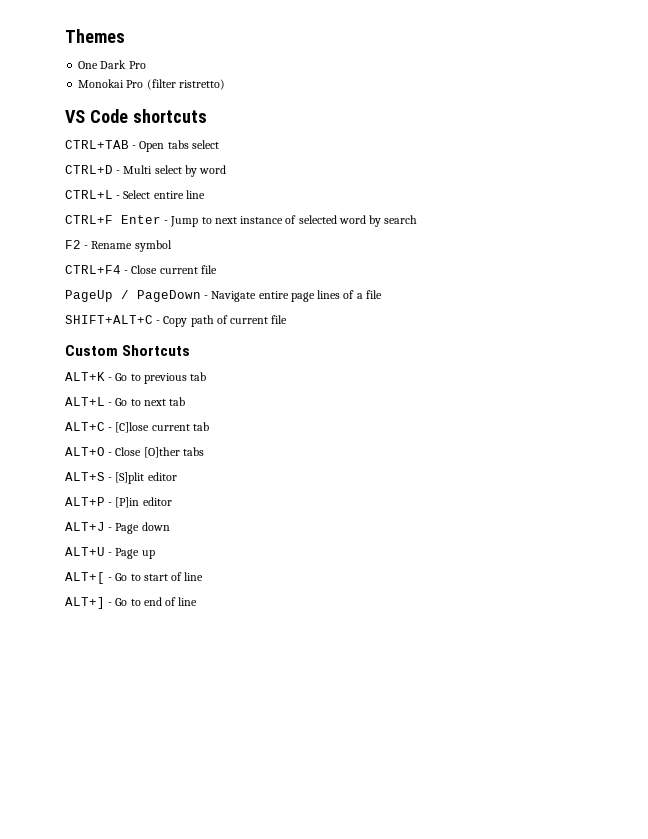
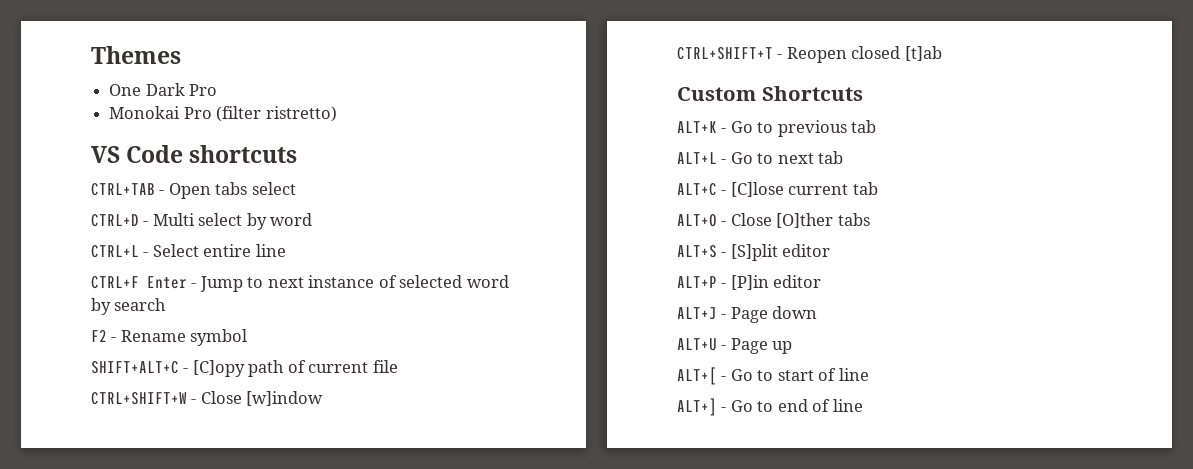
[65,265,217,274] [65,290,382,302] // CTRL+F4 - Close current file // PageUp / PageDown - Navigate entire page lines of a file -> (248, 337) none
[163,316,188,327] Copy -> [192,360,245,377] [C]opy
(288, 319) none -> [91,391,324,406] [677,46,942,63] // CTRL+SHIFT+W - Close [w]indow // CTRL+SHIFT+T - Reopen closed [t]ab

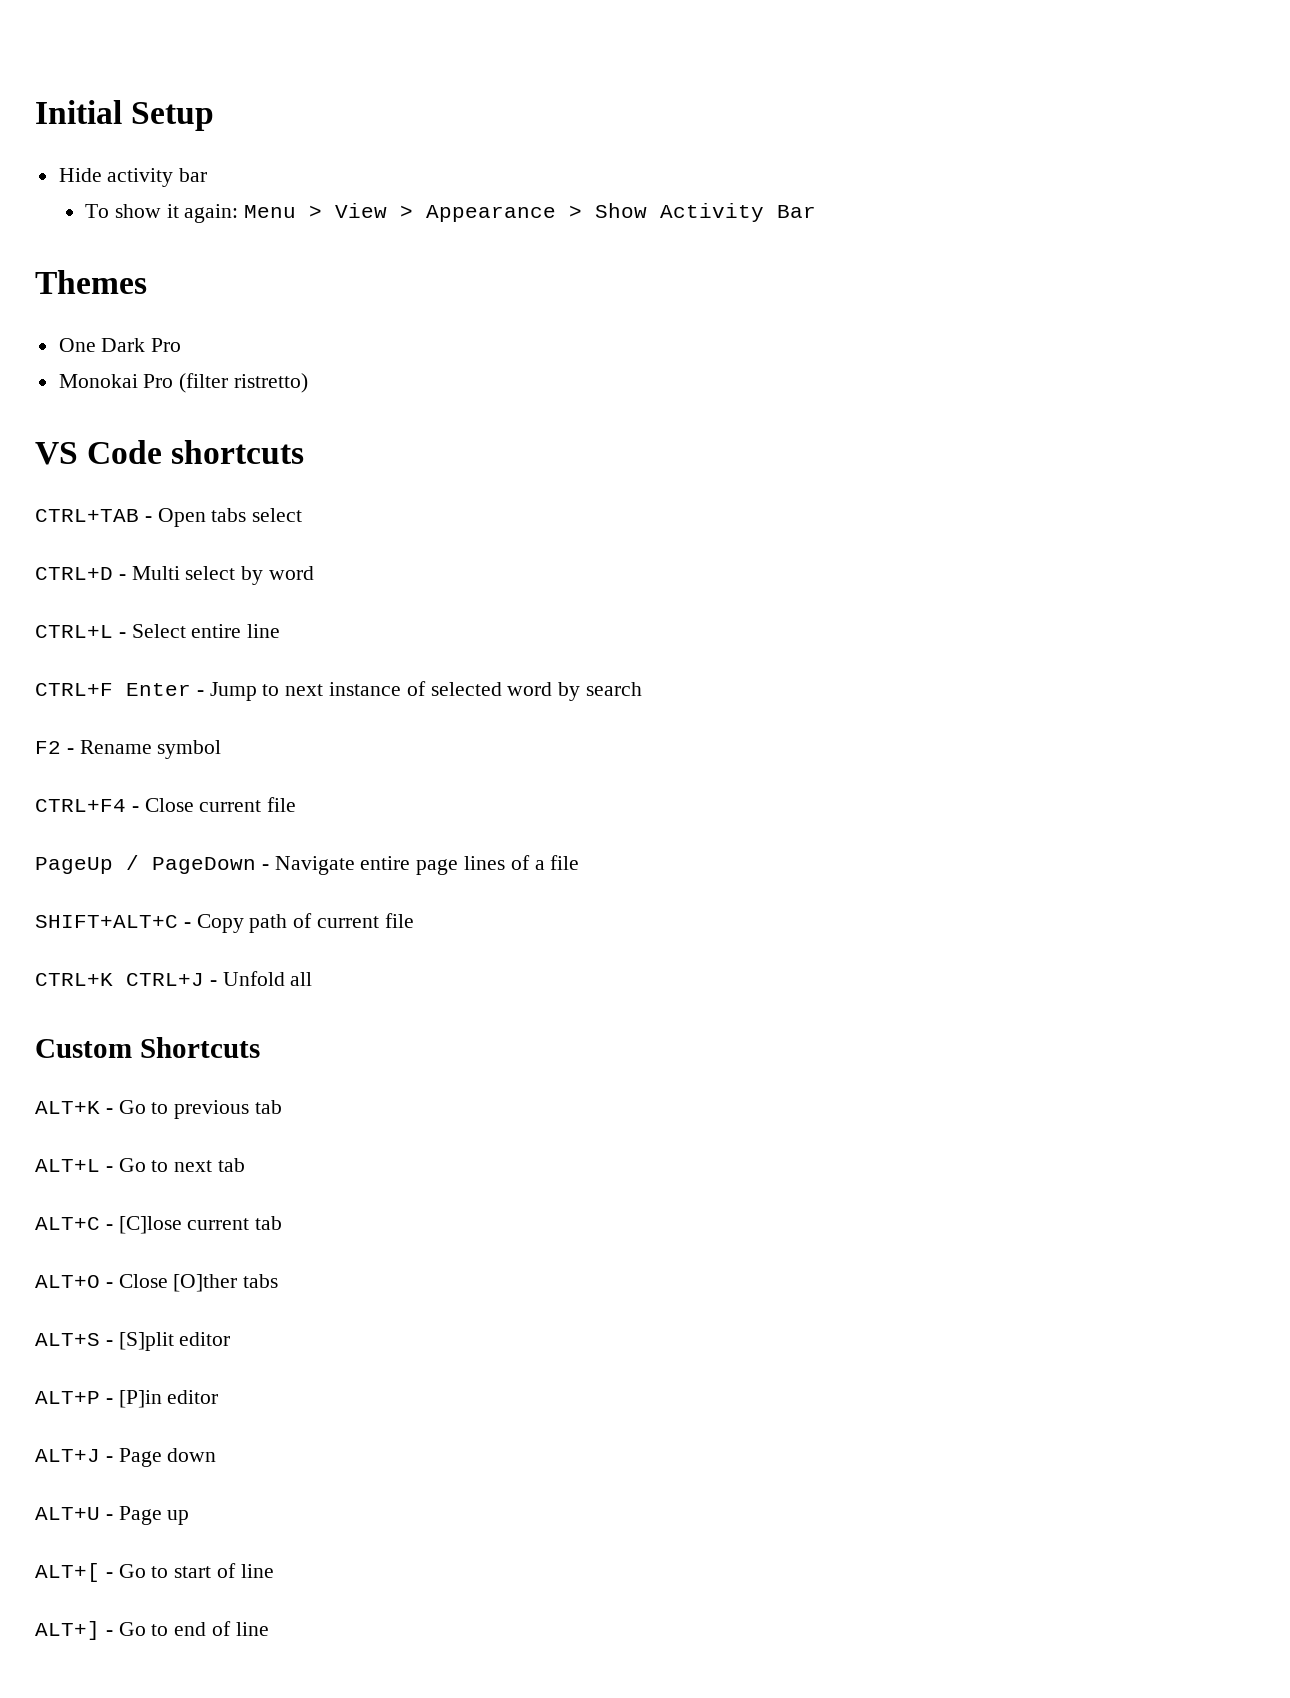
(91, 55) none -> [35,100,215,131] [58,168,208,187] [84,203,817,223] Initial Setup // Hide activity bar // To show it again: Menu > View > Appearance > Show Activity Bar //
(248, 337) none -> [35,797,297,812] [35,855,580,875] // CTRL+F4 - Close current file // PageUp / PageDown - Navigate entire page lines of a file
[192,360,245,377] [C]opy -> [196,914,244,933] Copy
[91,391,324,406] [677,46,942,63] CTRL+SHIFT+W - Close [w]indow // CTRL+SHIFT+T - Reopen closed [t]ab -> [35,971,313,986] CTRL+K CTRL+J - Unfold all

